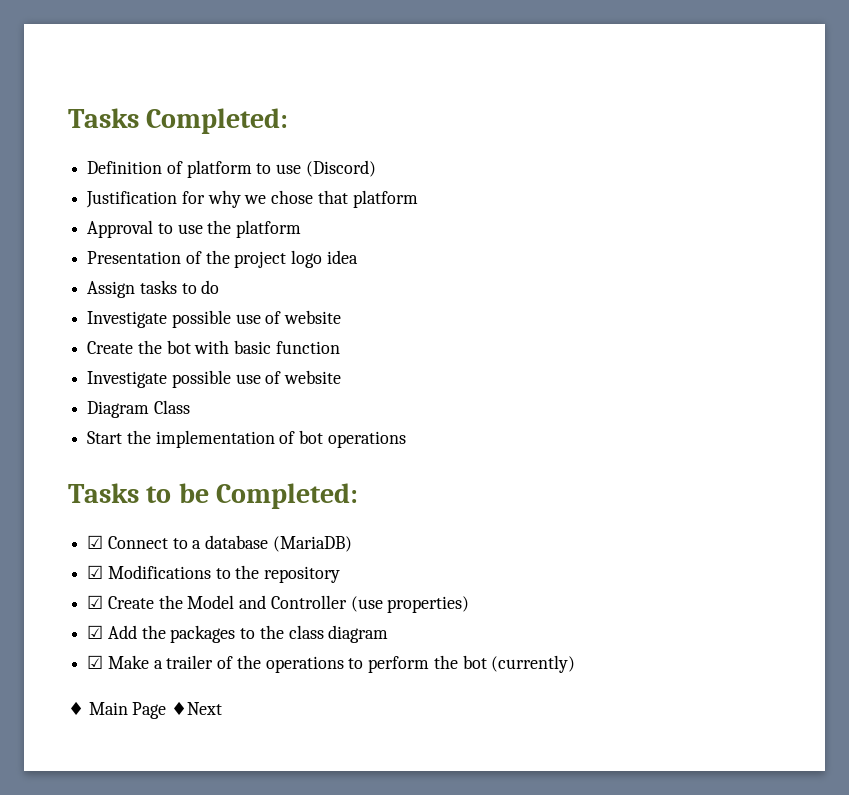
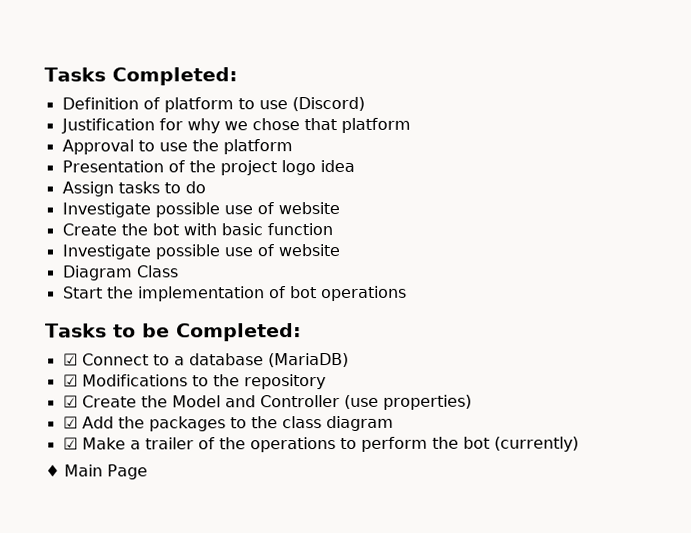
[171,701,223,715] ♦Next -> (148, 472) none

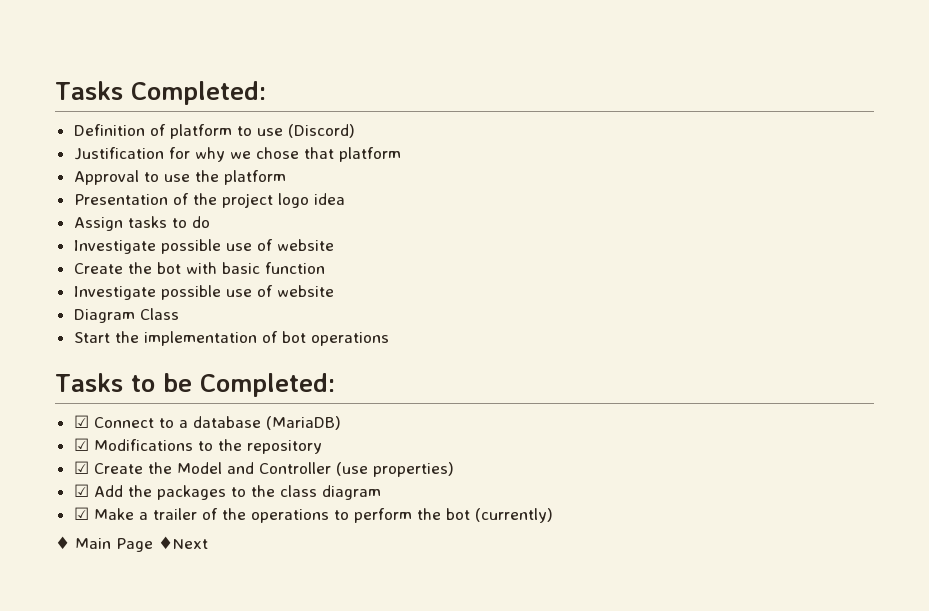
(148, 472) none -> [158,536,208,549] ♦Next

